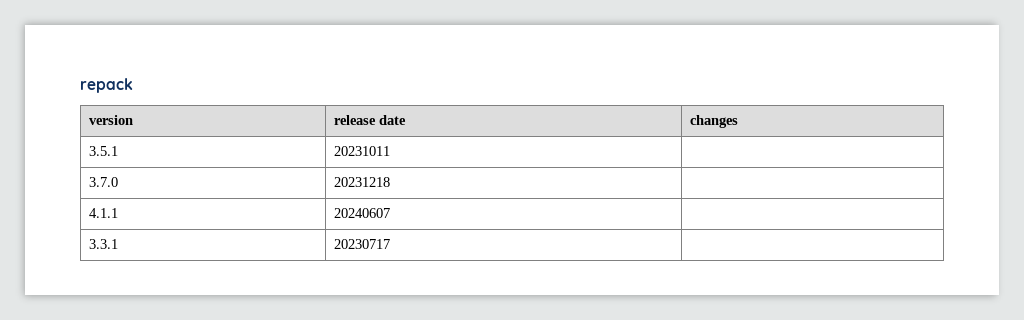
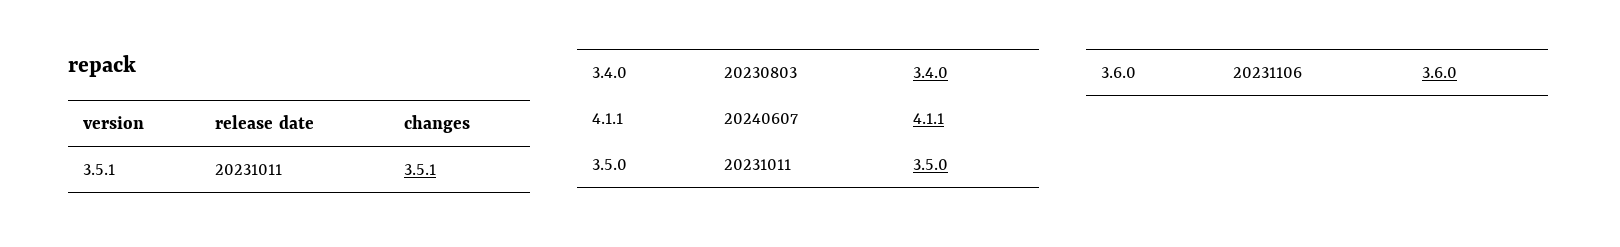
[88,177,118,187] [333,177,390,187] [88,208,118,218] [333,208,390,218] [88,239,118,249] [333,239,390,249] // 3.7.0 | 20231218 | // 4.1.1 | 20240607 | // 3.3.1 | 20230717 | -> [404,164,437,175] [592,67,628,78] [724,67,798,78] [913,67,949,78] [592,113,624,124] [724,113,799,124] [913,113,945,124] [592,159,628,170] [724,159,792,170] [913,159,949,170] [1101,67,1137,78] [1233,67,1303,78] [1422,67,1458,78] 3.5.1 // 3.4.0 | 20230803 | 3.4.0 // 4.1.1 | 20240607 | 4.1.1 // 3.5.0 | 20231011 | 3.5.0 // 3.6.0 | 20231106 | 3.6.0

